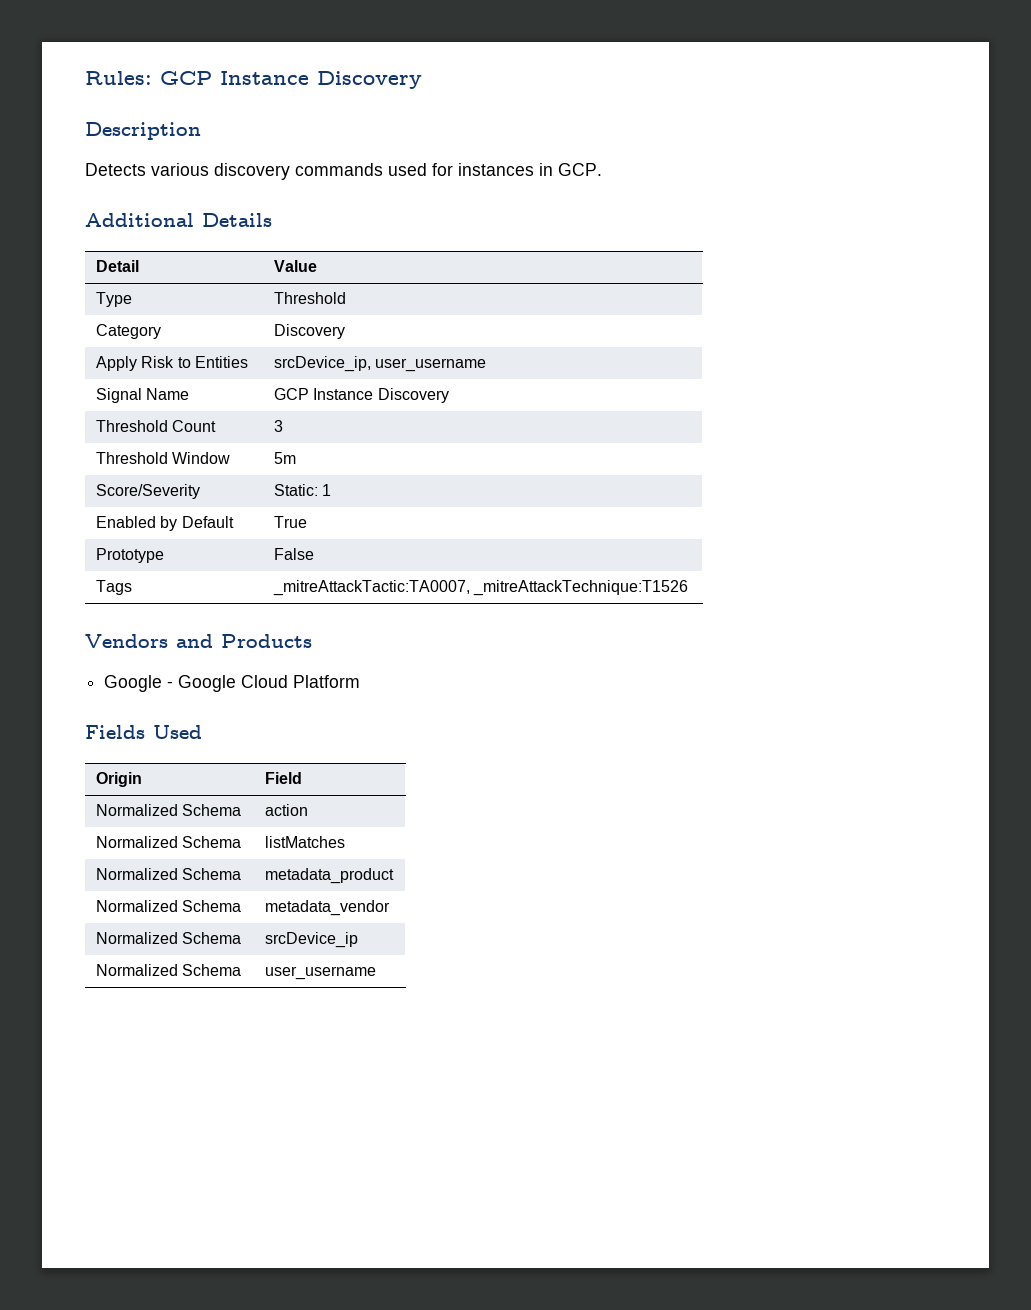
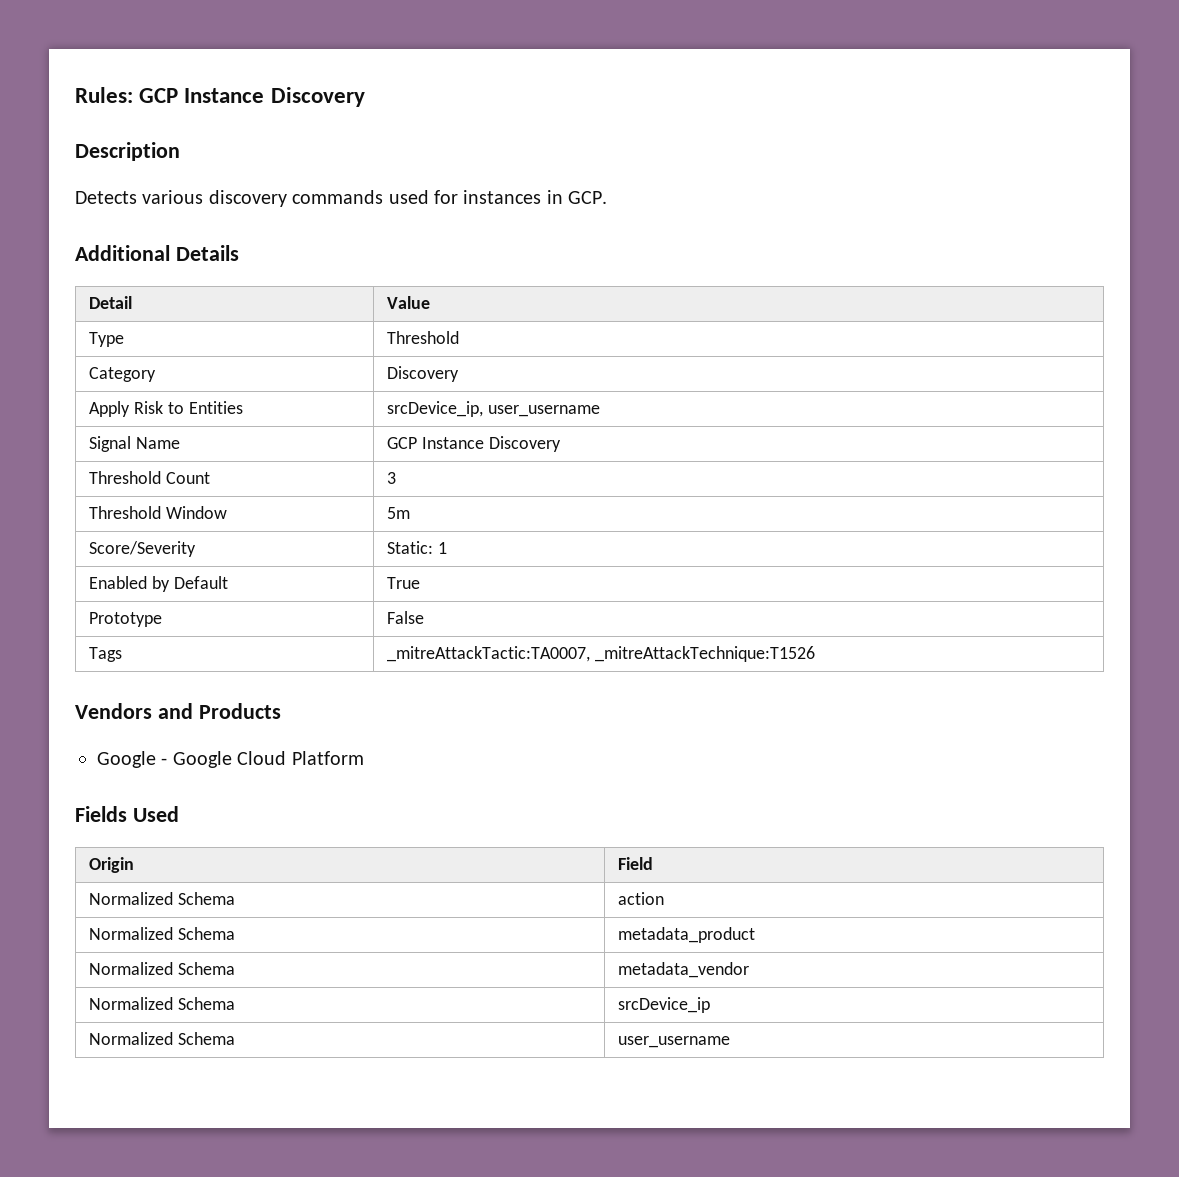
[95,836,242,848] [264,836,345,848] // Normalized Schema | listMatches -> (665, 898) none

